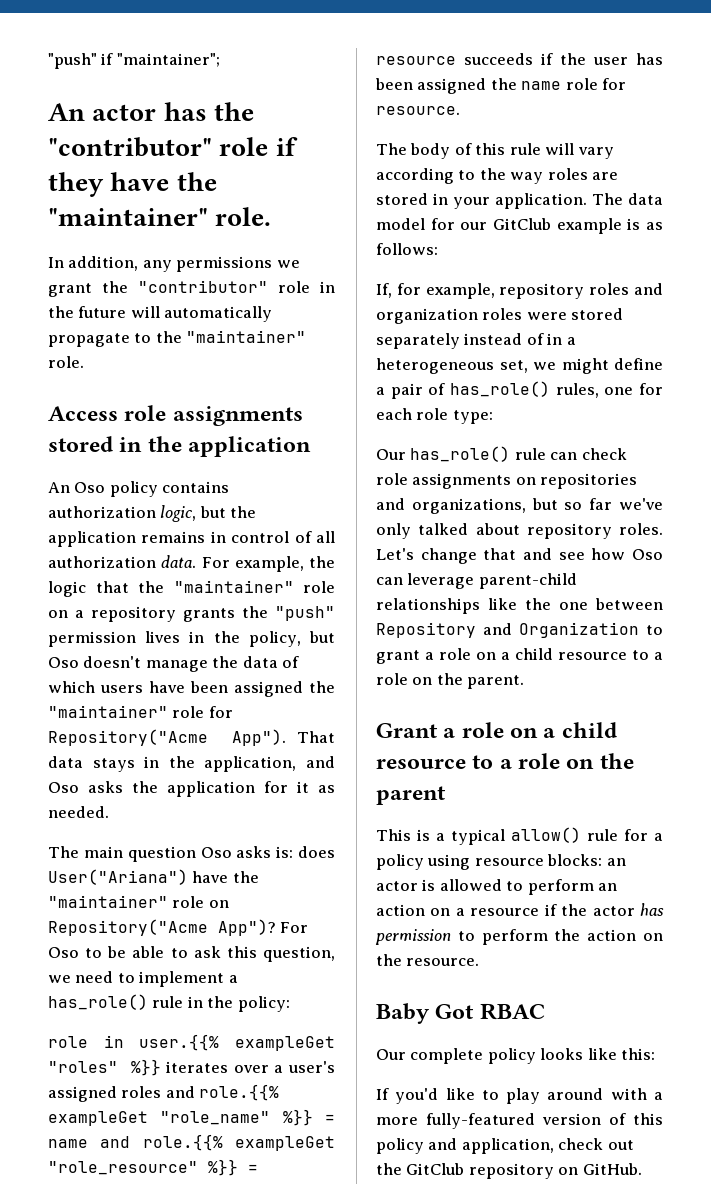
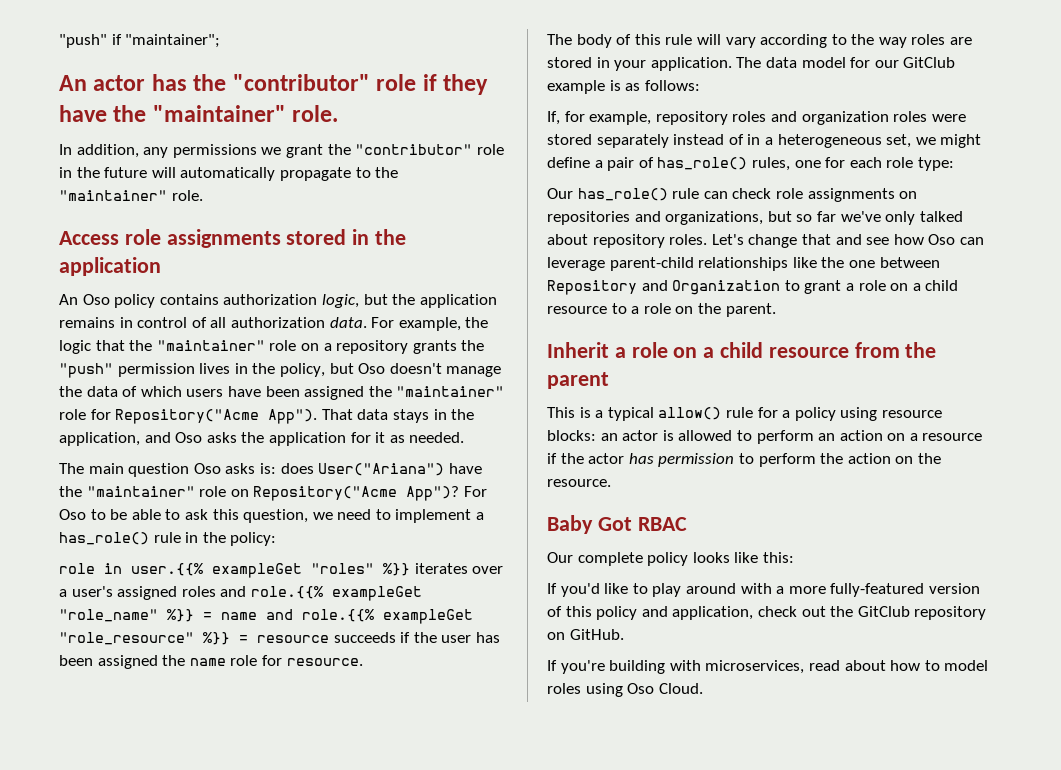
[376,722,617,738] [376,753,595,769] Grant a role on a child resource to a role on -> [547,342,900,358] Inherit a role on a child resource from
(642, 1169) none -> [547,660,989,674] [547,683,703,697] // If you're building with microservices, read about how to model roles using Oso Cloud.

